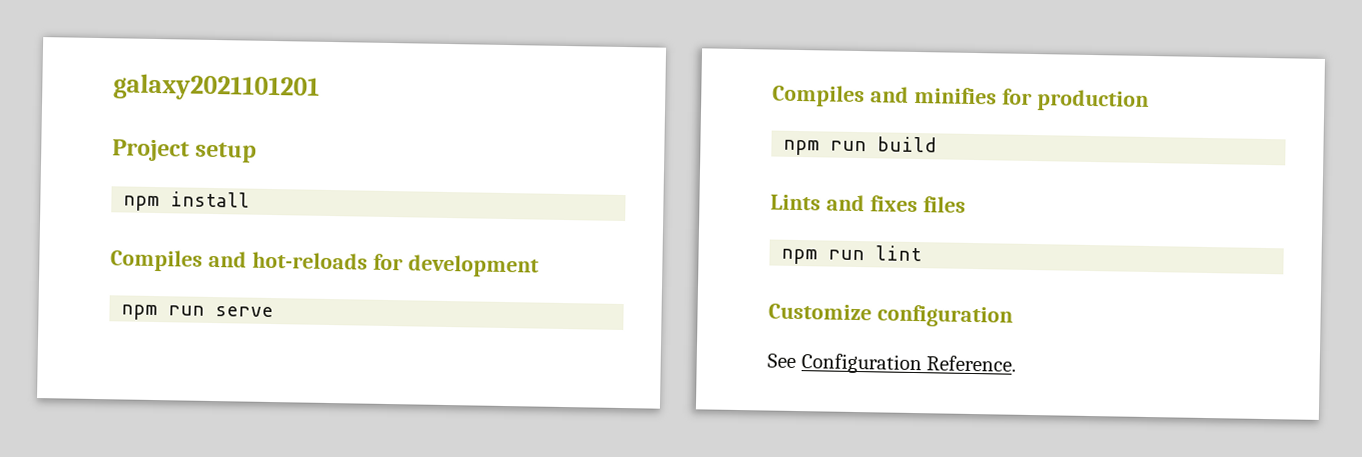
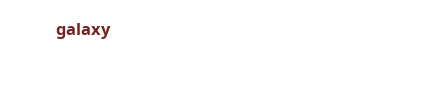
[113,73,320,102] [112,139,258,163] [123,191,251,212] [110,249,539,278] [121,304,275,321] [772,84,1149,112] [783,136,938,156] [770,194,966,213] [781,245,923,265] [768,303,1013,328] [767,353,1017,375] galaxy2021101201 // Project setup // npm install // Compiles and hot-reloads for development // npm run serve // Compiles and minifies for production // npm run build // Lints and fixes files // npm run lint // Customize configuration // See Configuration Reference. -> [56,23,111,39] galaxy

